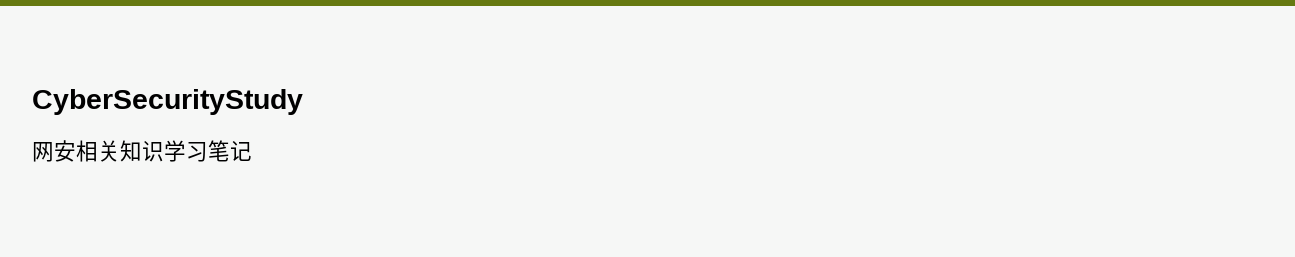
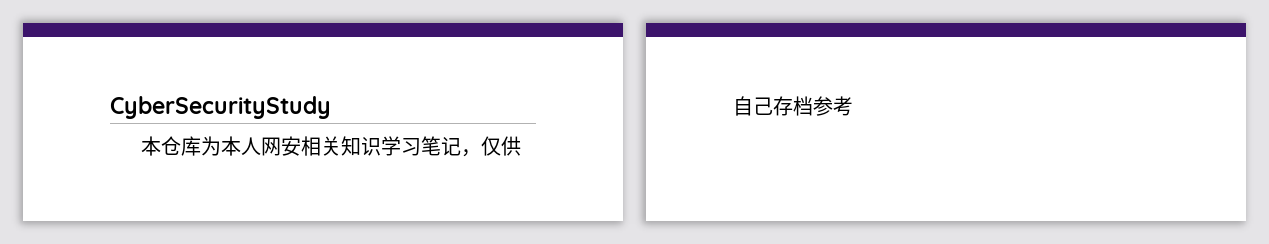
(303, 102) none -> [140,136,261,156] 本仓库为本人
(252, 150) none -> [460,136,521,157] [733,96,853,116] ，仅供自己存档参考

